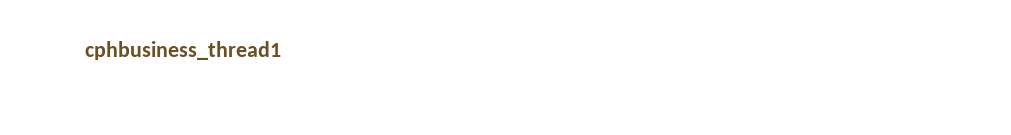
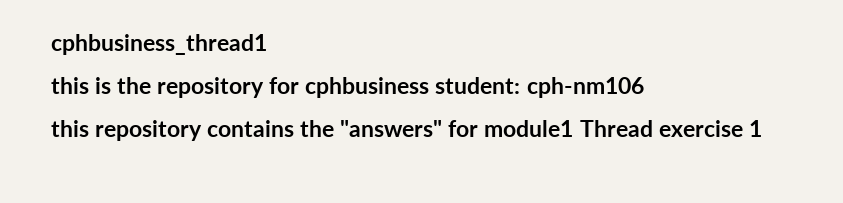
(281, 50) none -> [51,77,644,98] [51,120,762,141] // this is the repository for cphbusiness student: cph-nm106 // this repository contains the "answers" for module1 Thread exercise 1

